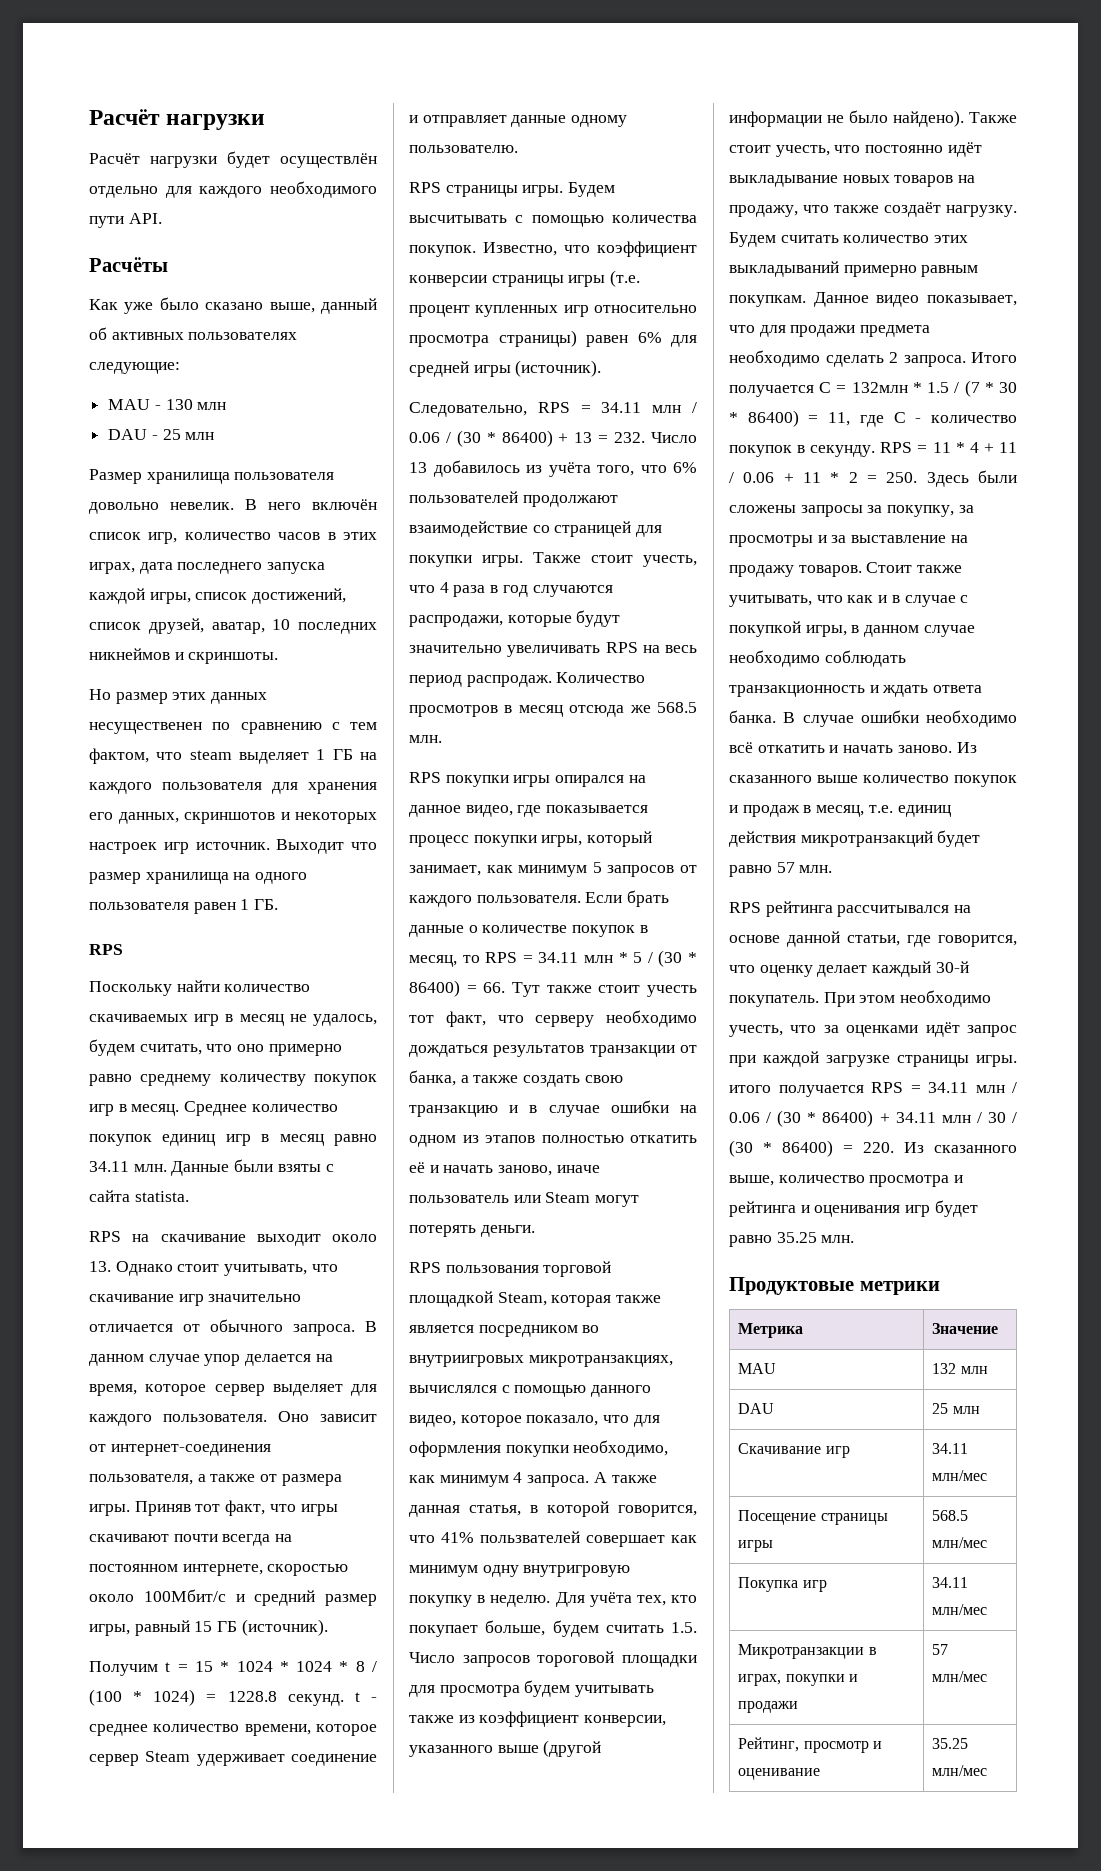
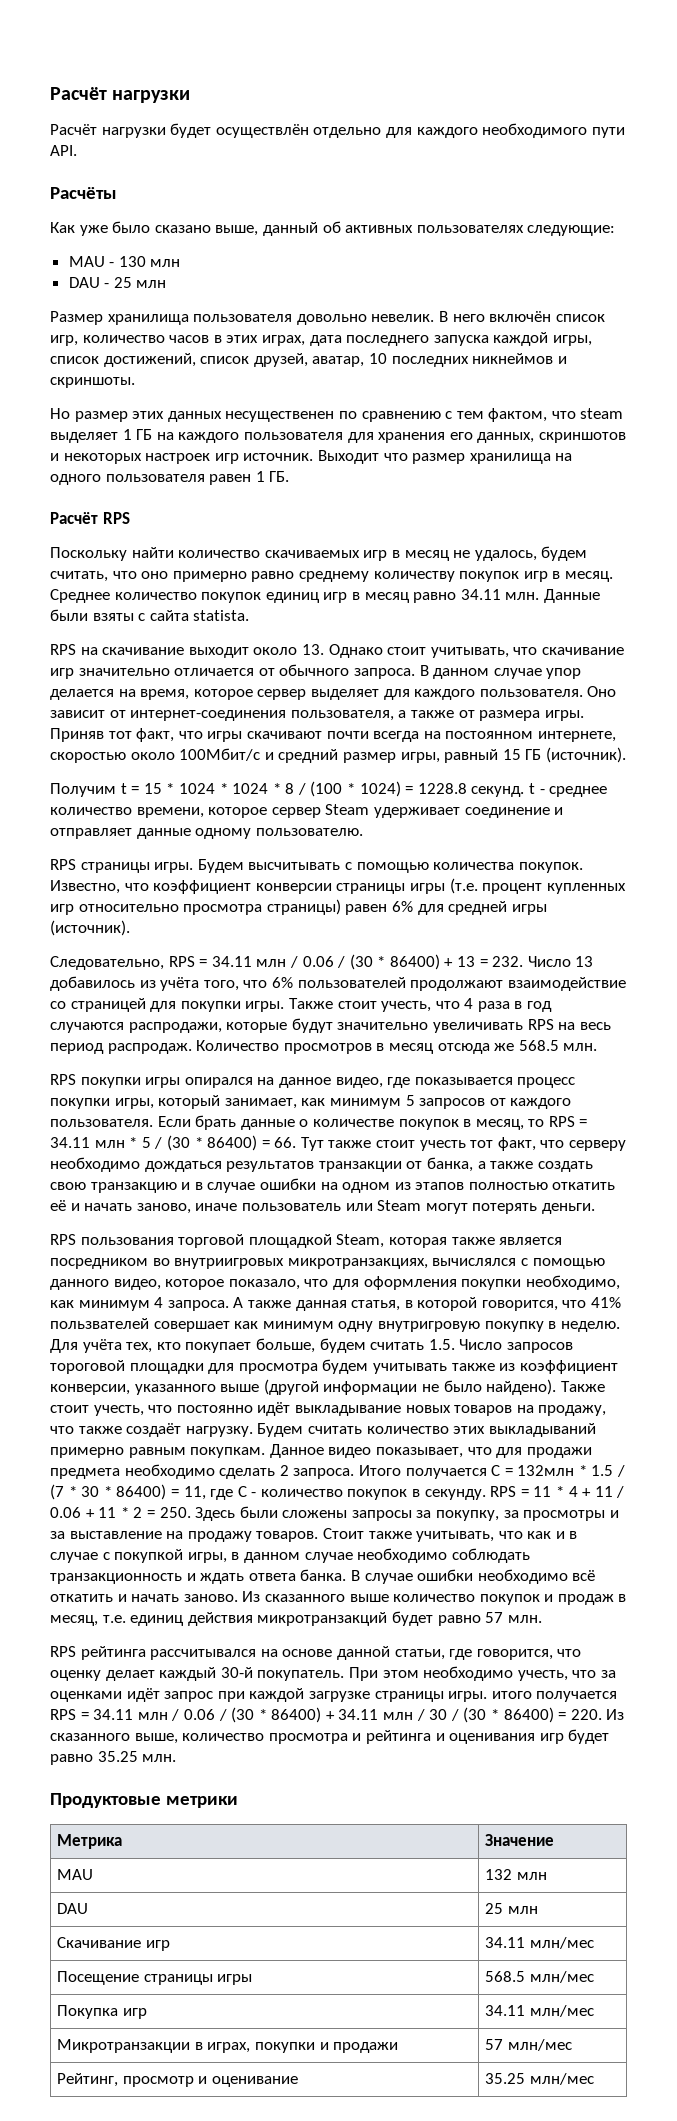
(279, 904) none -> [50,512,98,524] Расчёт

